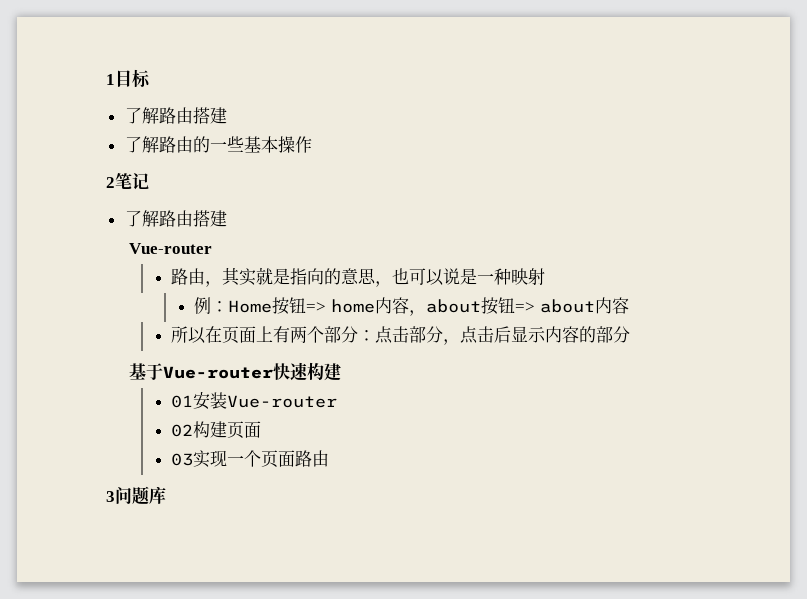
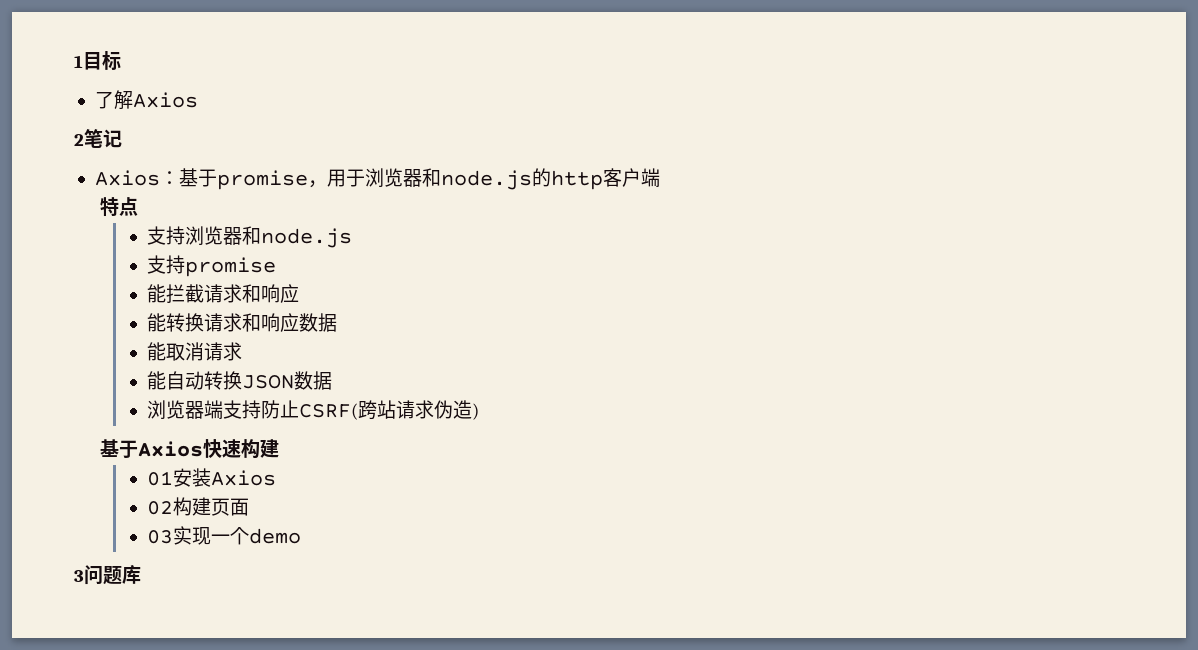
[158,107,227,124] [124,136,312,153] [106,172,149,190] [124,210,227,227] [129,243,213,254] [171,267,546,287] [194,297,629,316] [171,326,631,345] [129,363,274,380] 路由搭建 // 了解路由的一些基本操作 // 2笔记 // 了解路由搭建 // Vue-router // 路由，其实就是指向的意思，也可以说是一种映射 // 例：Home按钮=> home内容，about按钮=> about内容 // 所以在页面上有两个部分：点击部分，点击后显示内容的部分 // 基于Vue-router -> [132,92,198,108] [74,129,122,148] [94,168,660,190] [100,197,139,217] [147,226,353,248] [147,255,277,277] [147,284,300,303] [147,313,338,332] [147,342,243,361] [147,371,333,390] [147,400,480,420] [100,439,204,458] Axios // 2笔记 // Axios：基于promise，用于浏览器和node.js的http客户端 // 特点 // 支持浏览器和node.js // 支持promise // 能拦截请求和响应 // 能转换请求和响应数据 // 能取消请求 // 能自动转换JSON数据 // 浏览器端支持防止CSRF(跨站请求伪造) // 基于Axios
[227,395,338,408] Vue-router -> [211,470,277,486] Axios
[261,450,330,468] 页面路由 -> [249,528,302,544] demo

